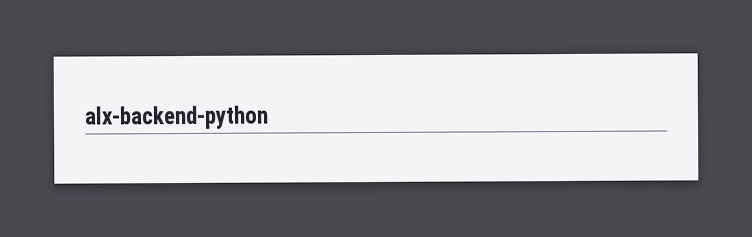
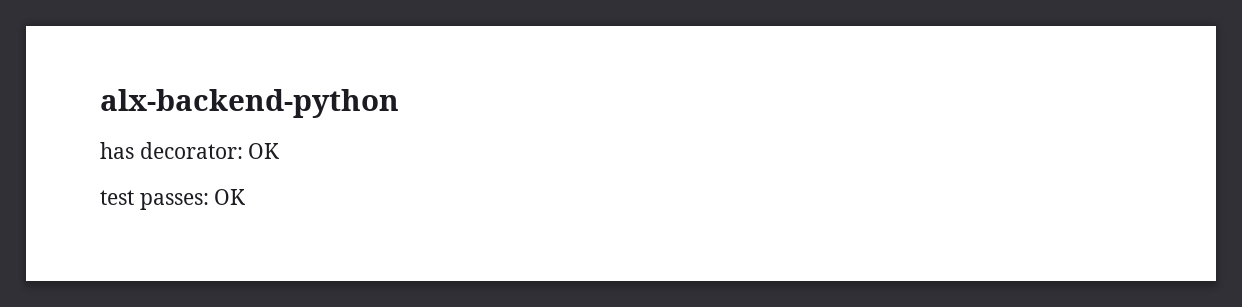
(269, 117) none -> [100,142,280,159] [100,189,246,210] // has decorator: OK // test passes: OK

